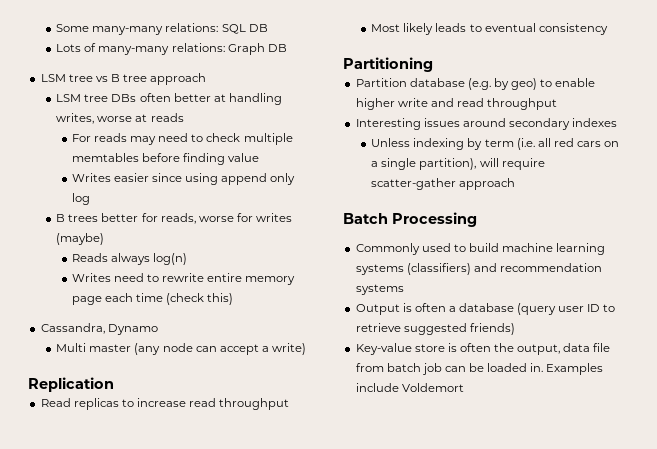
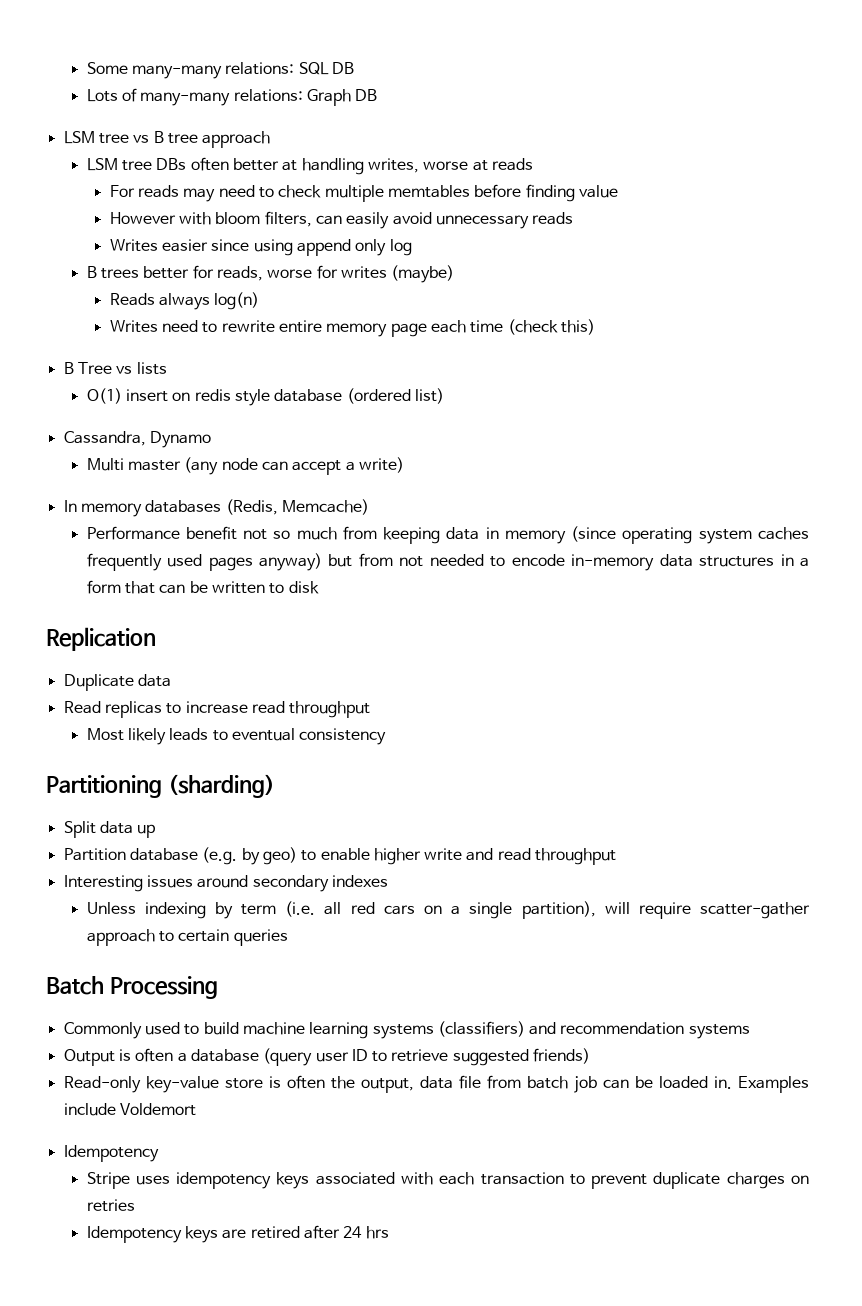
(260, 157) none -> [109,211,574,229] // However with bloom filters, can easily avoid unnecessary reads
(234, 299) none -> [63,362,167,375] [86,388,444,406] // B Tree vs lists // O(1) insert on redis style database (ordered list)
(307, 349) none -> [63,499,369,517] [86,526,809,544] [86,553,809,571] [86,580,319,594] // In memory databases (Redis, Memcache) // Performance benefit not so much from keeping data in memory (since operating system caches frequently used pages anyway) but from not needed to encode in-memory data structures in a form that can be written to disk
(114, 384) none -> [63,674,171,691] // Duplicate data
(433, 64) none -> [167,774,275,798] [63,821,156,838] (sharding) // Split data up
(516, 184) none -> [158,929,288,946] to certain queries
[355,343,412,355] Key-value -> [63,1076,219,1093] Read-only key-value
(464, 387) none -> [63,1145,159,1162] [86,1172,810,1189] [86,1199,135,1212] [86,1225,389,1243] // Idempotency // Stripe uses idempotency keys associated with each transaction to prevent duplicate charges on retries // Idempotency keys are retired after 24 hrs

